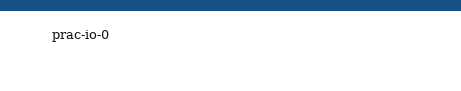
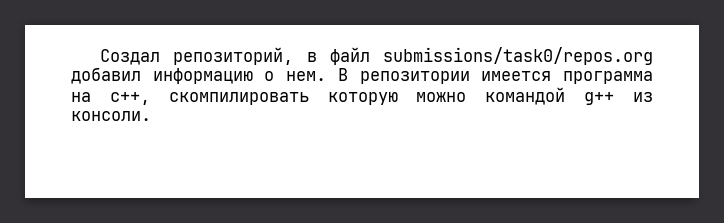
[52,30,109,42] prac-io-0 -> [100,47,653,65] [71,67,653,84] [71,87,653,105] [71,111,151,121] Создал репозиторий, в файл submissions/task0/repos.org добавил информацию о нем. В репозитории имеется программа на c++, скомпилировать которую можно командой g++ из консоли.

